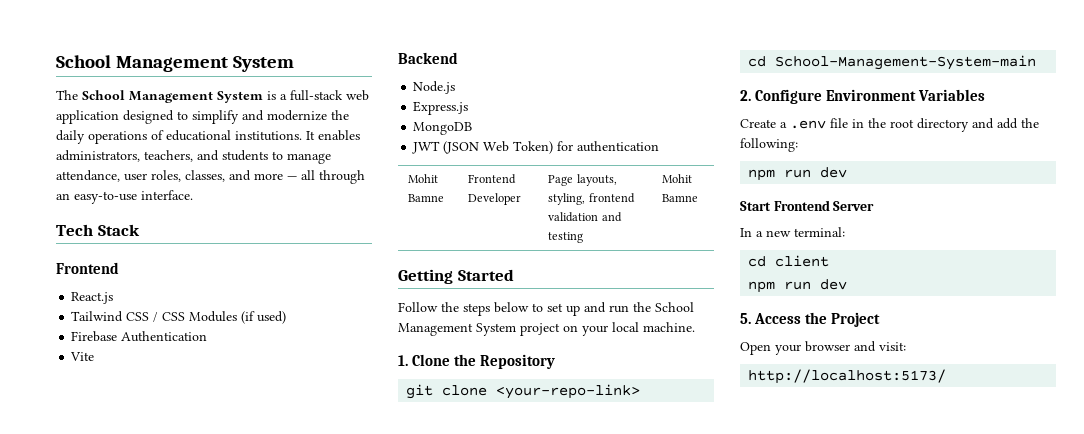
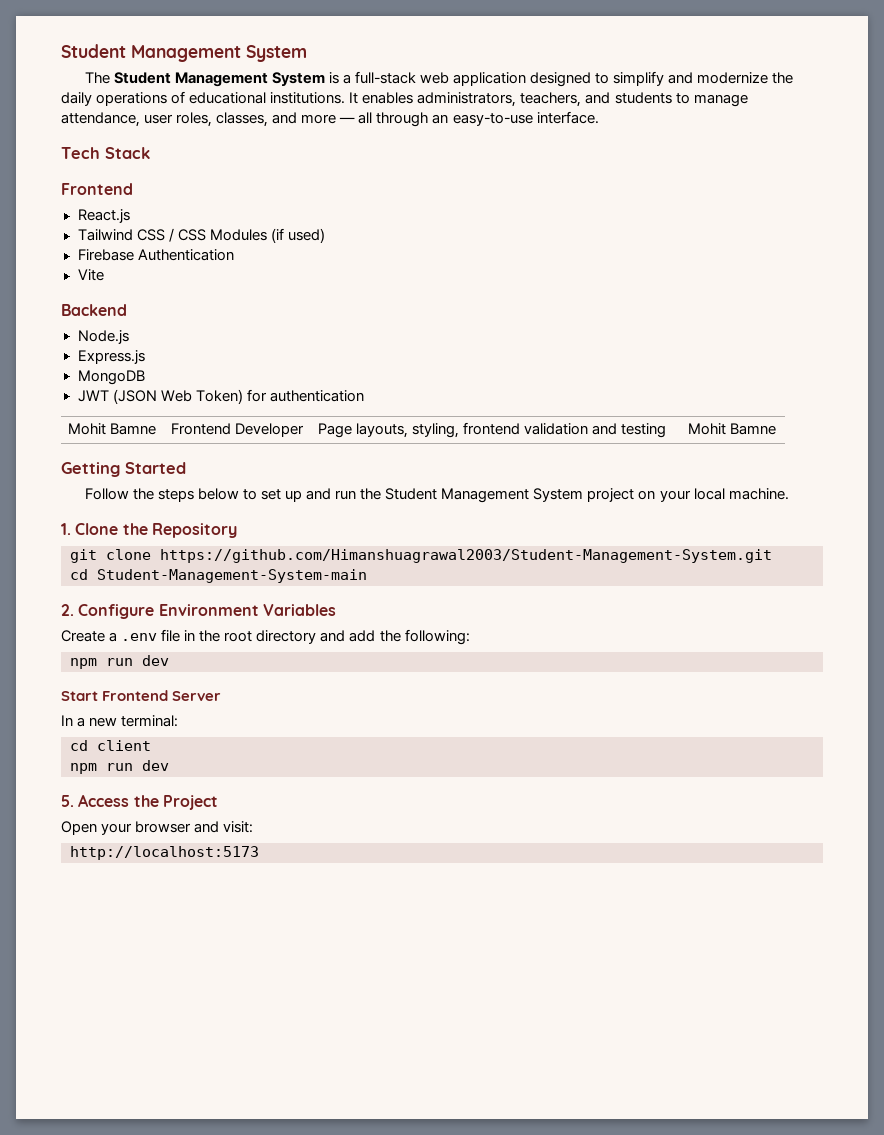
[56,55,111,68] School -> [61,44,126,58] Student
[82,90,125,100] School -> [113,72,171,84] Student
[655,302,694,312] School -> [385,488,438,500] Student
[496,384,641,399] [748,55,1037,70] <your-repo-link> // cd School-Management-System-main -> [160,549,772,563] [70,569,367,583] https://github.com/Himanshuagrawal2003/Student-Management-System.git // cd Student-Management-System-main
[748,369,947,384] http://localhost:5173/ -> [70,846,259,860] http://localhost:5173

